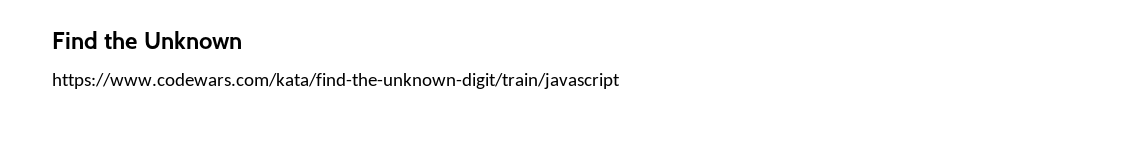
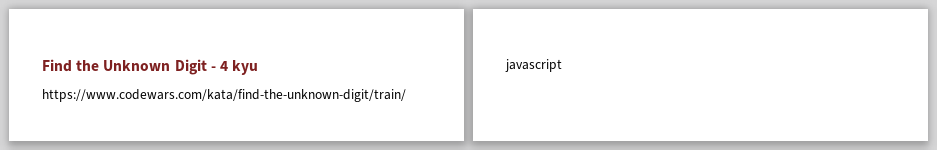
(242, 40) none -> [174,59,259,75] Digit - 4 kyu

